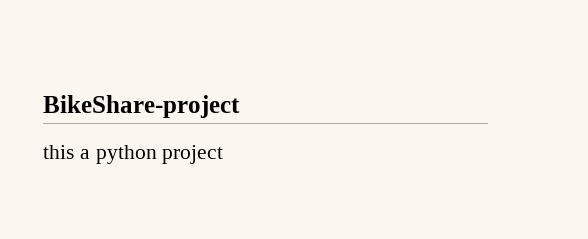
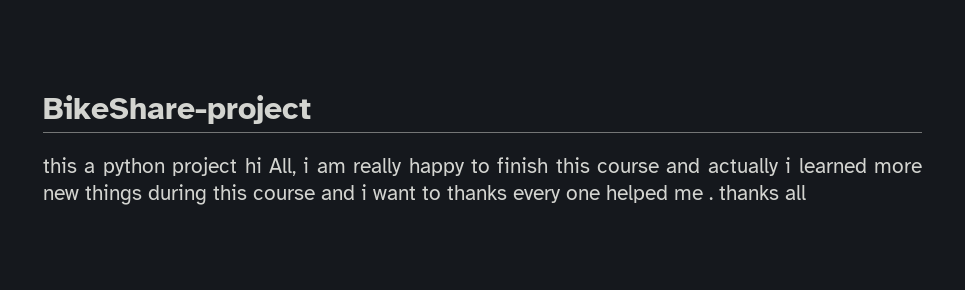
(224, 154) none -> [244,157,923,176] [43,184,806,205] hi All, i am really happy to finish this course and actually i learned more new things during this course and i want to thanks every one helped me . thanks all

